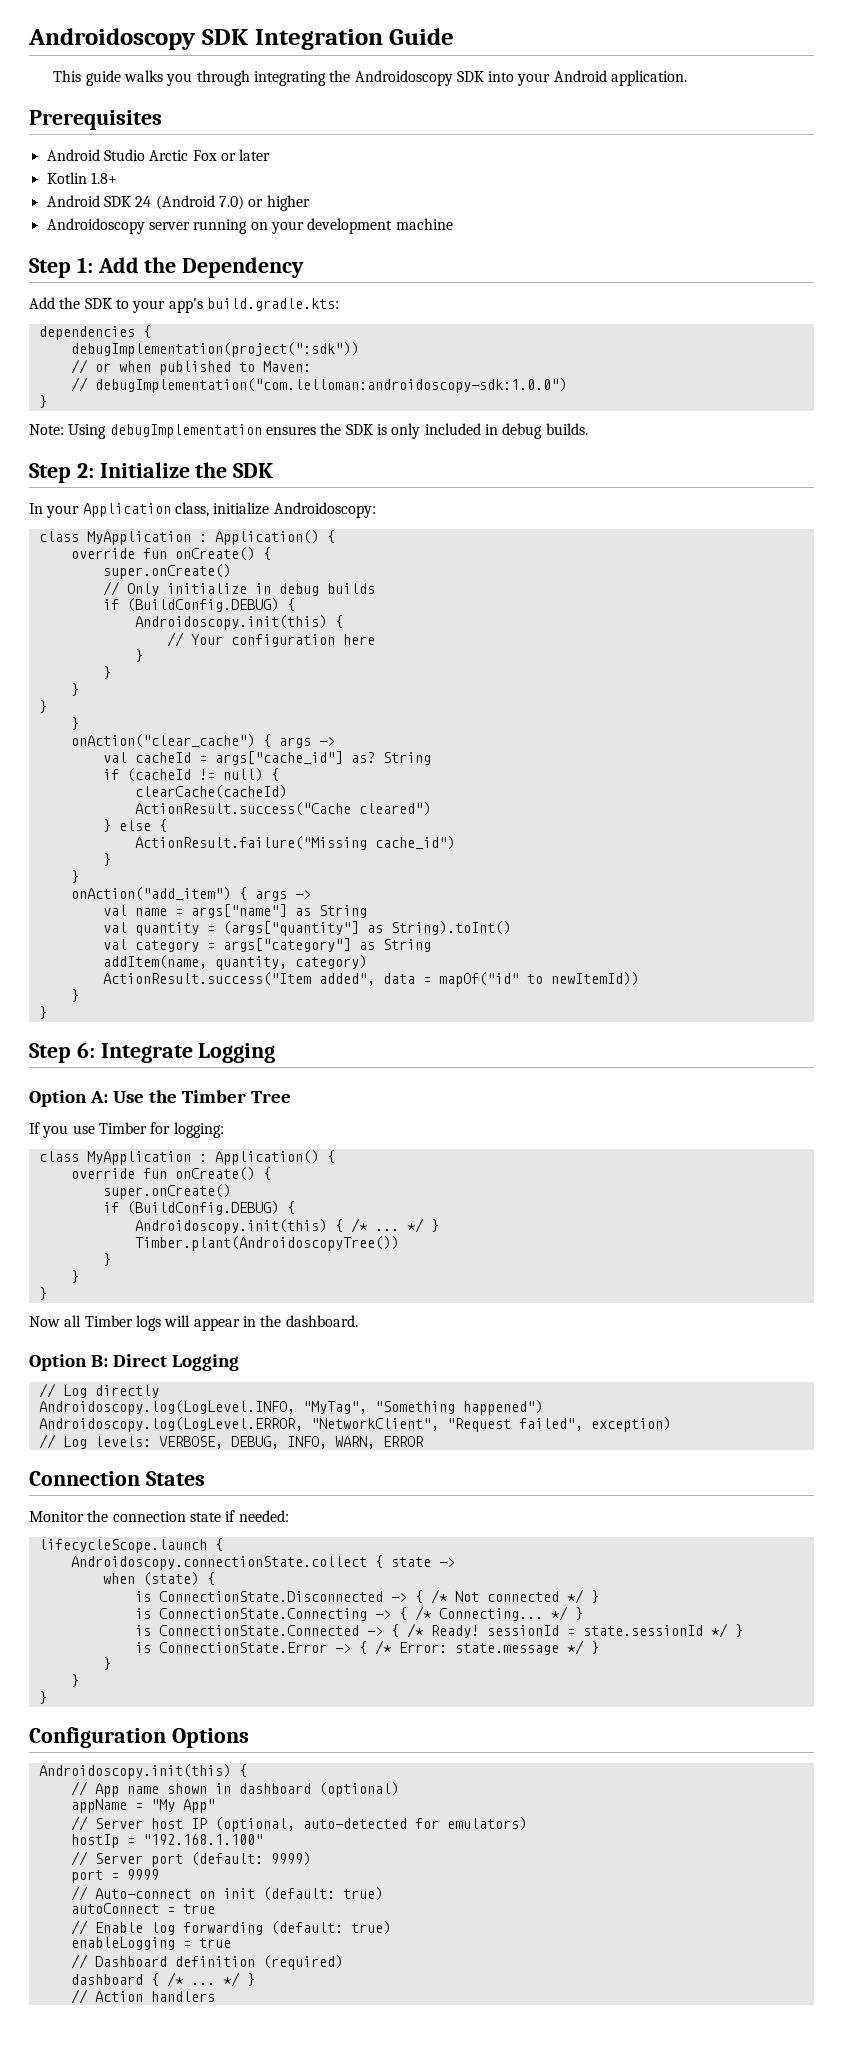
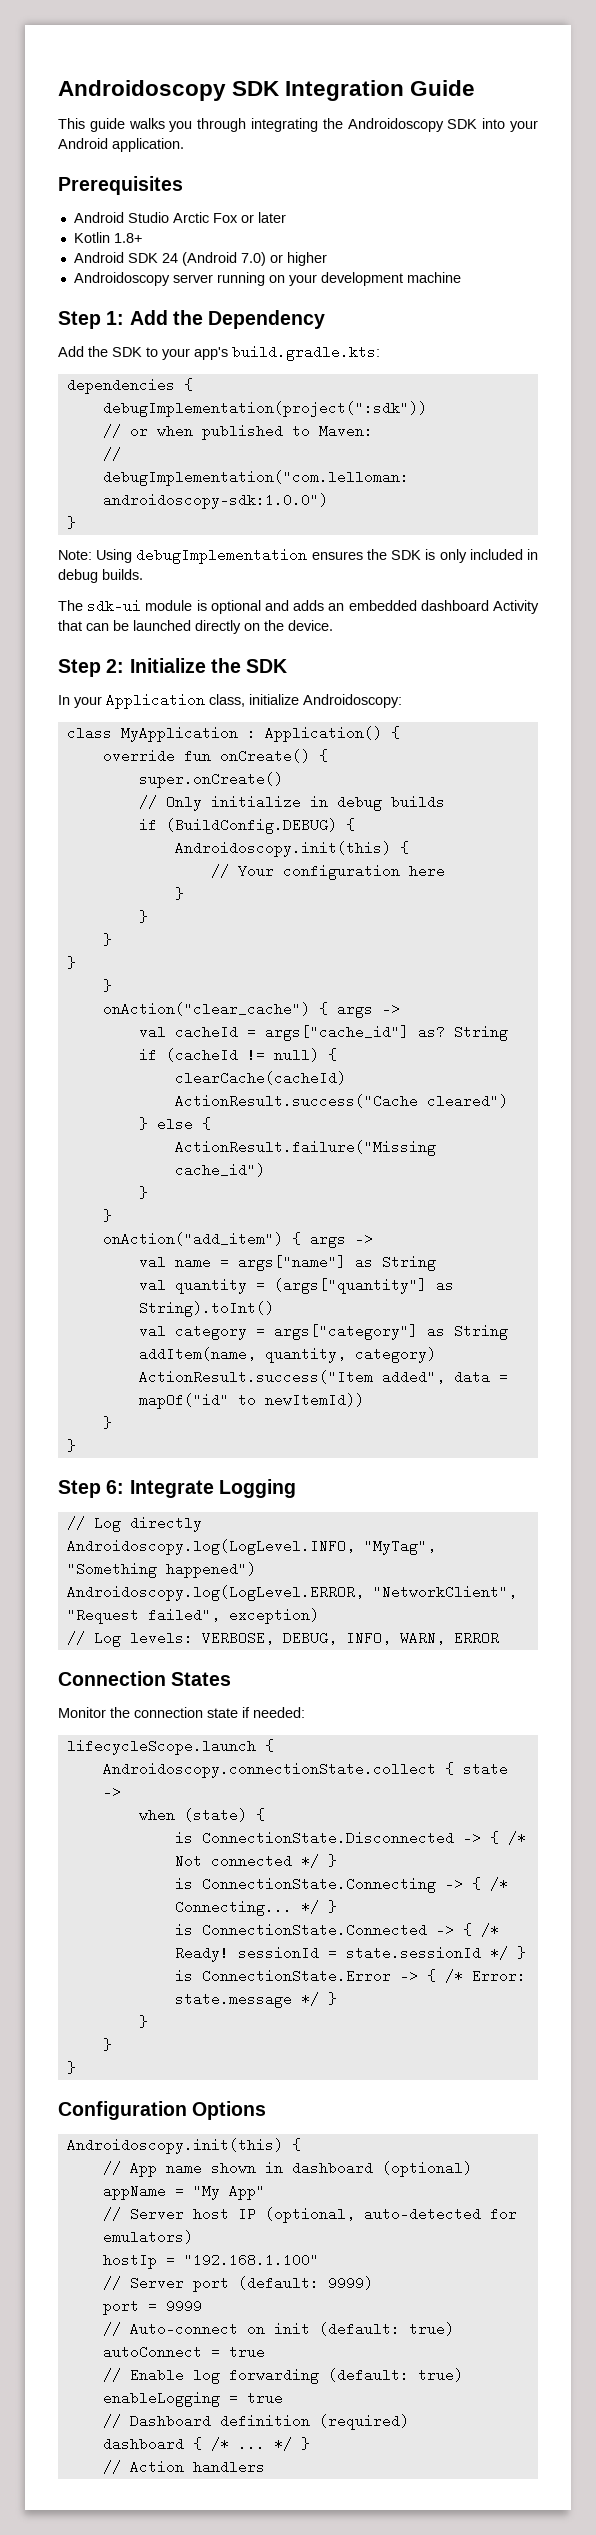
(588, 429) none -> [58,599,539,614] [58,620,333,634] // The sdk-ui module is optional and adds an embedded dashboard Activity that can be launched directly on the device.
[29,1090,291,1107] [29,1122,224,1138] [38,1150,335,1165] [70,1167,271,1181] [102,1184,231,1199] [102,1201,295,1215] [134,1218,439,1234] [134,1236,399,1251] [102,1253,111,1266] [70,1270,79,1283] [38,1287,47,1300] [29,1315,358,1331] [29,1354,239,1371] // Option A: Use the Timber Tree // If you use Timber for logging: // class MyApplication : Application() { // override fun onCreate() { // super.onCreate() // if (BuildConfig.DEBUG) { // Androidoscopy.init(this) { /* ... */ } // Timber.plant(AndroidoscopyTree()) // } // } // } // Now all Timber logs will appear in the dashboard. // Option B: Direct Logging -> (296, 1488) none

